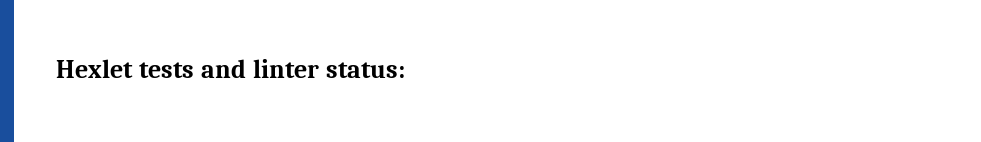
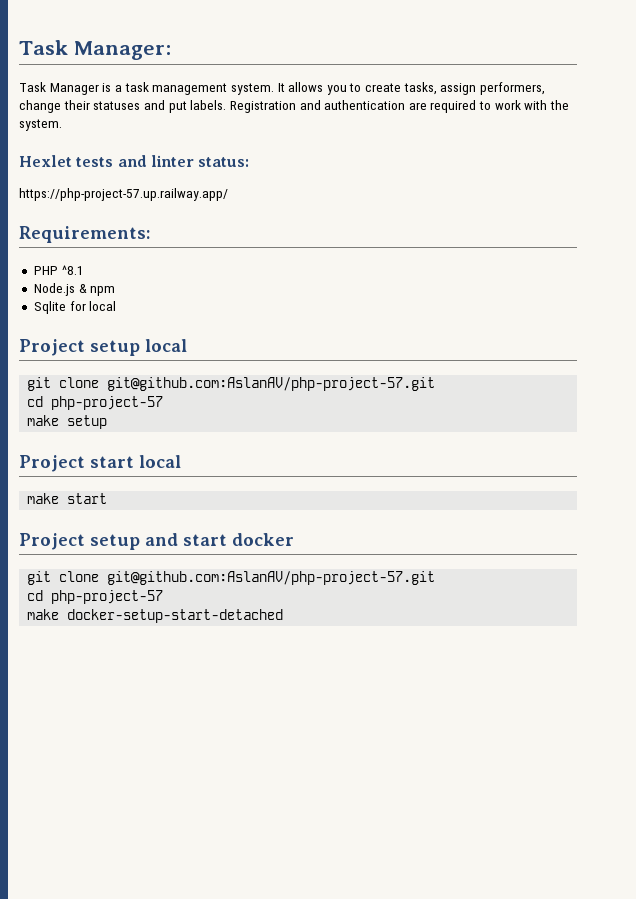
(56, 68) none -> [19,40,171,60] [19,82,546,95] [19,100,570,113] [19,119,62,131] Task Manager: // Task Manager is a task management system. It allows you to create tasks, assign performers, change their statuses and put labels. Registration and authentication are required to work with the system. //
(405, 70) none -> [19,188,228,201] [19,226,151,243] [33,265,84,275] [33,283,116,296] [33,301,117,314] [19,339,187,356] [27,377,436,391] [27,396,164,410] [27,415,108,429] [19,455,181,472] [27,493,108,504] [19,533,294,550] [27,571,436,585] [27,590,164,604] [27,609,284,623] // https://php-project-57.up.railway.app/ // Requirements: // PHP ^8.1 // Node.js & npm // Sqlite for local // Project setup local // git clone git@github.com:AslanAV/php-project-57.git // cd php-project-57 // make setup // Project start local // make start // Project setup and start docker // git clone git@github.com:AslanAV/php-project-57.git // cd php-project-57 // make docker-setup-start-detached

